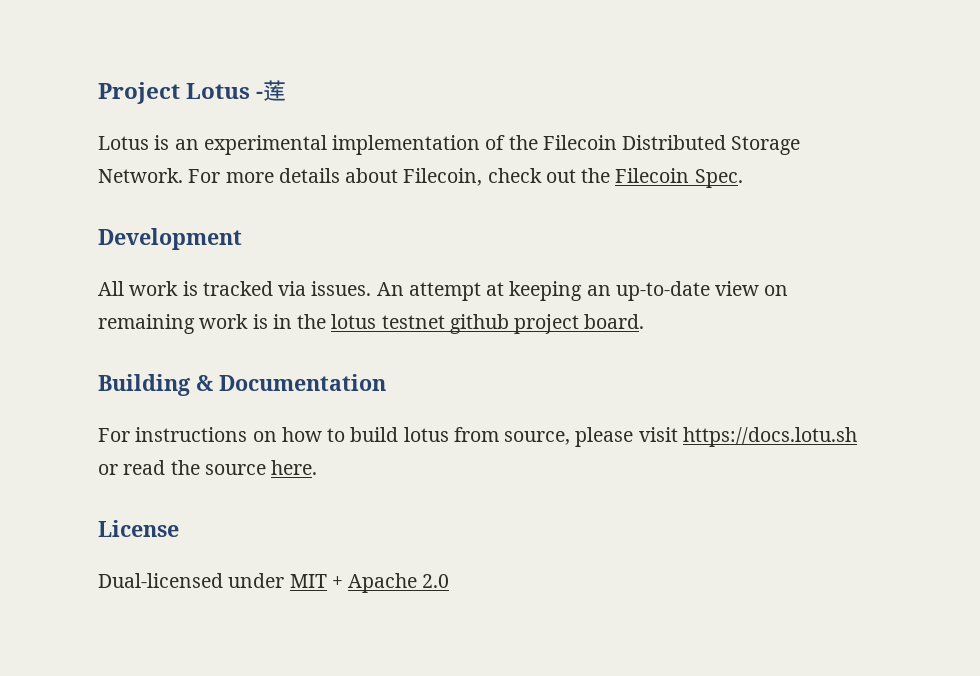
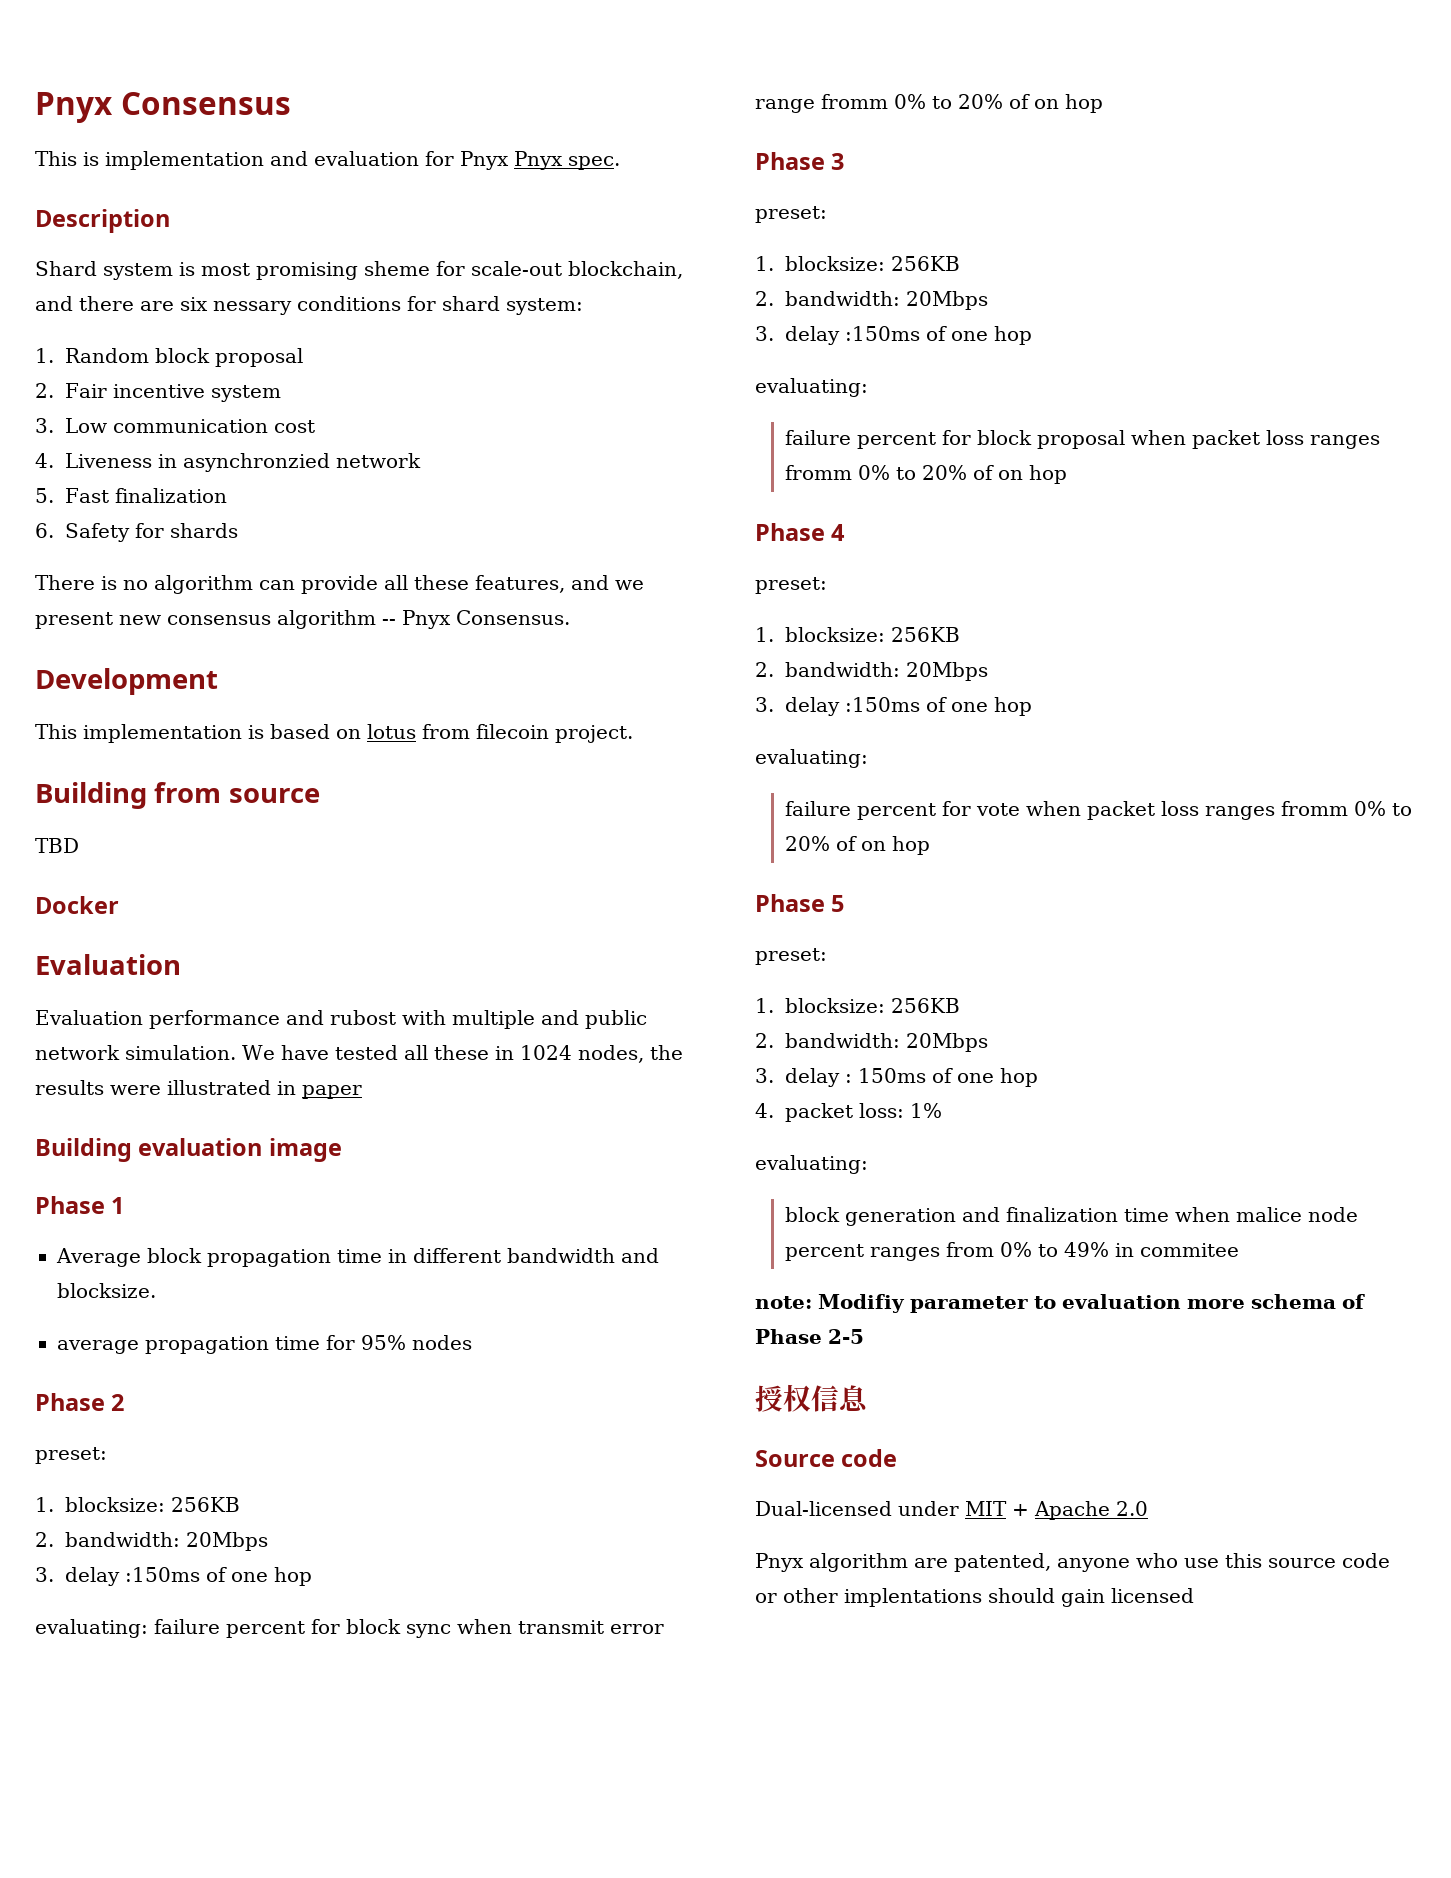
[98,80,287,104] [98,135,801,155] [98,168,743,188] [98,228,242,250] [98,281,789,301] [98,314,645,334] [98,374,386,396] [98,427,857,447] [98,460,318,475] [98,520,179,537] Project Lotus -莲 // Lotus is an experimental implementation of the Filecoin Distributed Storage Network. For more details about Filecoin, check out the Filecoin Spec. // Development // All work is tracked via issues. An attempt at keeping an up-to-date view on remaining work is in the lotus testnet github project board. // Building & Documentation // For instructions on how to build lotus from source, please visit https://docs.lotu.sh or read the source here. // License -> [35,92,291,123] [35,151,620,170] [35,209,170,233] [35,261,683,280] [35,296,583,315] [35,348,304,367] [35,383,281,402] [35,418,316,433] [35,453,422,472] [35,488,227,503] [35,523,239,542] [35,575,644,594] [35,610,570,629] [35,668,218,695] [35,724,633,743] [35,782,320,809] [35,838,79,853] [35,896,119,914] [35,954,181,975] [35,1010,647,1029] [35,1045,683,1063] [35,1080,362,1099] [35,1138,342,1162] [35,1196,125,1214] [56,1248,659,1267] [57,1283,156,1298] [57,1335,472,1354] [35,1393,125,1411] [35,1447,107,1464] [35,1497,241,1512] [35,1532,269,1551] [35,1567,313,1586] [35,1619,664,1638] [755,94,1103,113] [755,152,845,170] [755,206,827,223] [755,256,961,271] [755,291,989,310] [755,326,1033,345] [755,378,868,397] [785,430,1381,449] [785,465,1068,484] [755,523,846,541] [755,577,827,594] [755,627,961,642] [755,662,989,681] [755,697,1033,716] [755,749,868,768] [785,801,1413,820] [785,836,931,855] [755,894,845,912] [755,948,827,965] [755,998,961,1013] [755,1033,989,1052] [755,1068,1039,1087] [755,1103,943,1122] [755,1155,868,1174] [785,1207,1359,1226] [785,1242,1240,1261] [755,1294,1365,1313] [755,1329,864,1344] [755,1384,869,1412] [755,1449,898,1467] Pnyx Consensus // This is implementation and evaluation for Pnyx Pnyx spec. // Description // Shard system is most promising sheme for scale-out blockchain, and there are six nessary conditions for shard system: // 1. Random block proposal // 2. Fair incentive system // 3. Low communication cost // 4. Liveness in asynchronzied network // 5. Fast finalization // 6. Safety for shards // There is no algorithm can provide all these features, and we present new consensus algorithm -- Pnyx Consensus. // Development // This implementation is based on lotus from filecoin project. // Building from source // TBD // Docker // Evaluation // Evaluation performance and rubost with multiple and public network simulation. We have tested all these in 1024 nodes, the results were illustrated in paper // Building evaluation image // Phase 1 // Average block propagation time in different bandwidth and blocksize. // average propagation time for 95% nodes // Phase 2 // preset: // 1. blocksize: 256KB // 2. bandwidth: 20Mbps // 3. delay :150ms of one hop // evaluating: failure percent for block sync when transmit error range fromm 0% to 20% of on hop // Phase 3 // preset: // 1. blocksize: 256KB // 2. bandwidth: 20Mbps // 3. delay :150ms of one hop // evaluating: // failure percent for block proposal when packet loss ranges fromm 0% to 20% of on hop // Phase 4 // preset: // 1. blocksize: 256KB // 2. bandwidth: 20Mbps // 3. delay :150ms of one hop // evaluating: // failure percent for vote when packet loss ranges fromm 0% to 20% of on hop // Phase 5 // preset: // 1. blocksize: 256KB // 2. bandwidth: 20Mbps // 3. delay : 150ms of one hop // 4. packet loss: 1% // evaluating: // block generation and finalization time when malice node percent ranges from 0% to 49% in commitee // note: Modifiy parameter to evaluation more schema of Phase 2-5 // 授权信息 // Source code
(450, 581) none -> [755,1553,1390,1572] [755,1588,1194,1607] // Pnyx algorithm are patented, anyone who use this source code or other implentations should gain licensed

